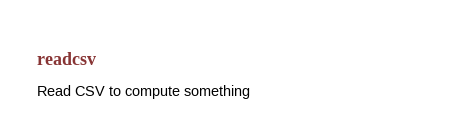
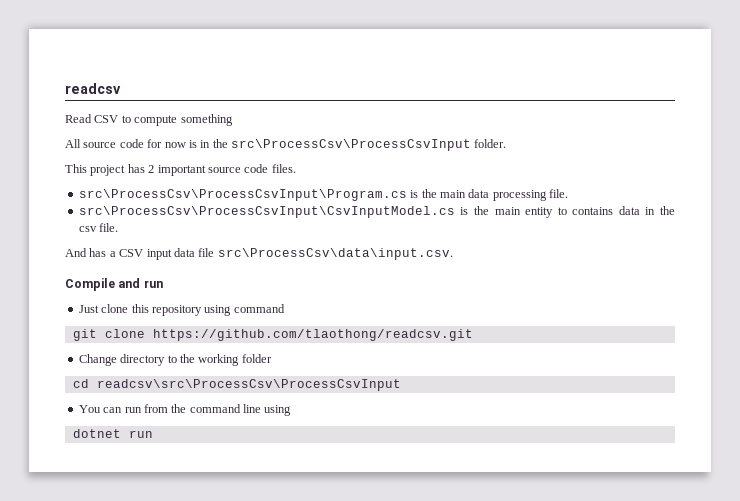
(250, 92) none -> [65,139,507,151] [65,164,296,176] [78,189,568,201] [78,206,675,218] [78,223,119,232] [65,248,453,260] [65,278,163,291] [78,304,285,316] [72,329,473,341] [78,354,272,366] [72,379,401,391] [78,404,292,416] [72,429,153,438] // All source code for now is in the src\ProcessCsv\ProcessCsvInput folder. // This project has 2 important source code files. // src\ProcessCsv\ProcessCsvInput\Program.cs is the main data processing file. // src\ProcessCsv\ProcessCsvInput\CsvInputModel.cs is the main entity to contains data in the csv file. // And has a CSV input data file src\ProcessCsv\data\input.csv. // Compile and run // Just clone this repository using command // git clone https://github.com/tlaothong/readcsv.git // Change directory to the working folder // cd readcsv\src\ProcessCsv\ProcessCsvInput // You can run from the command line using // dotnet run

